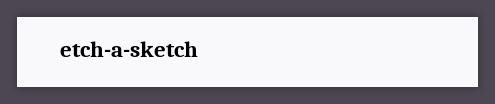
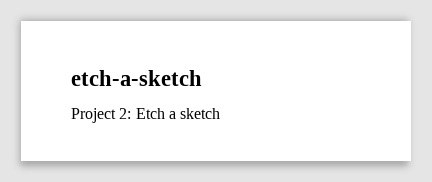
(198, 49) none -> [71,108,221,123] // Project 2: Etch a sketch

